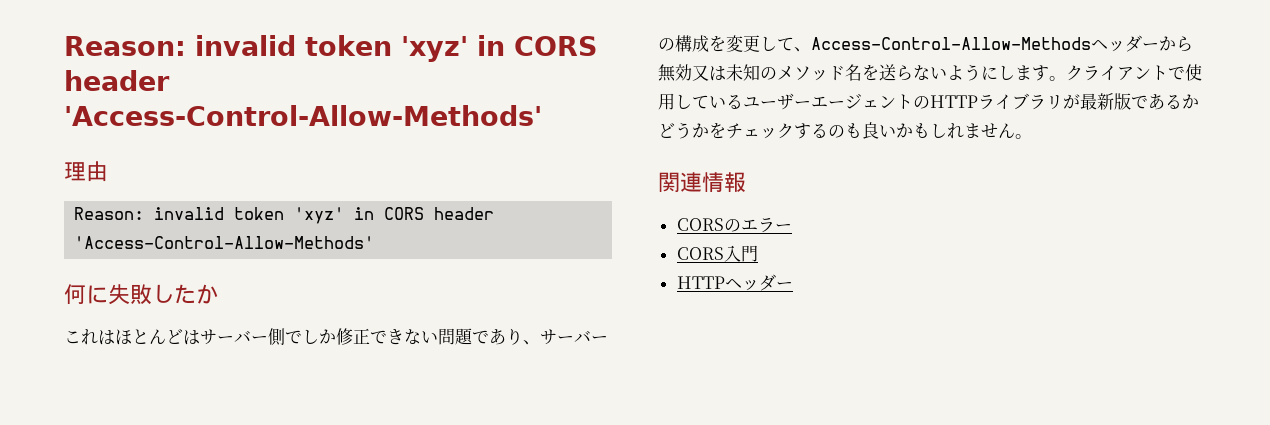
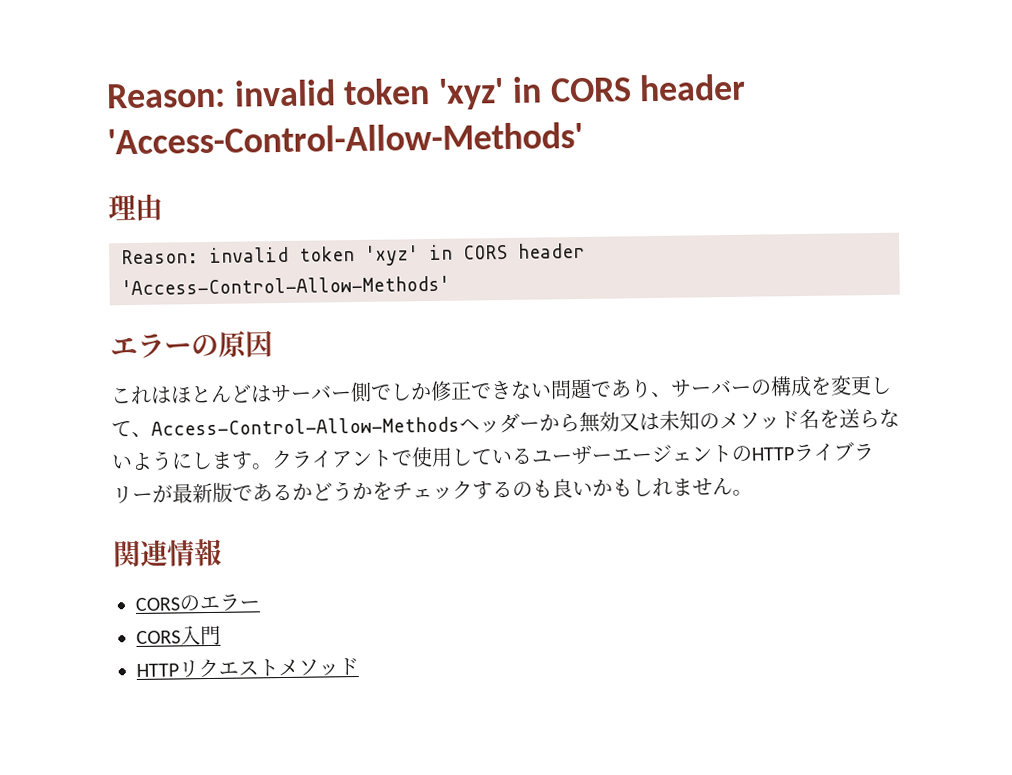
[64,284,218,305] 何に失敗したか -> [110,330,273,358] エラーの原因
(1063, 102) none -> [132,492,153,503] ー
[724,274,793,291] ヘッダー -> [178,658,359,678] リクエストメソッド

